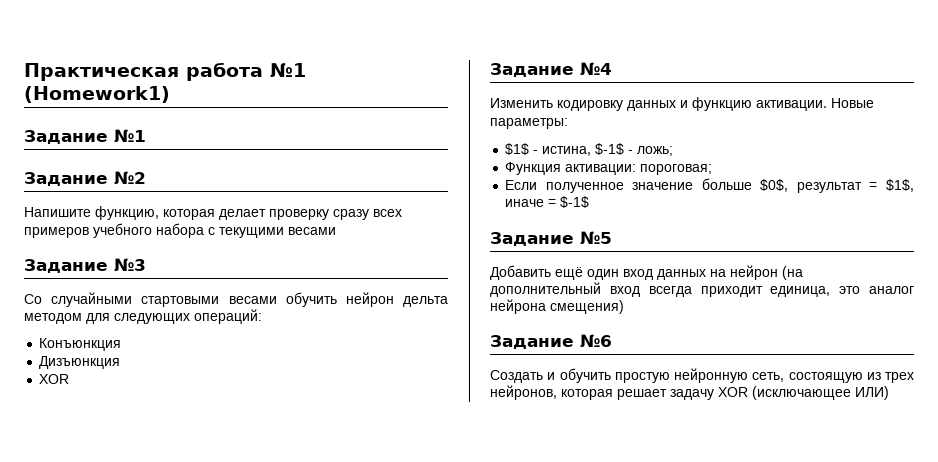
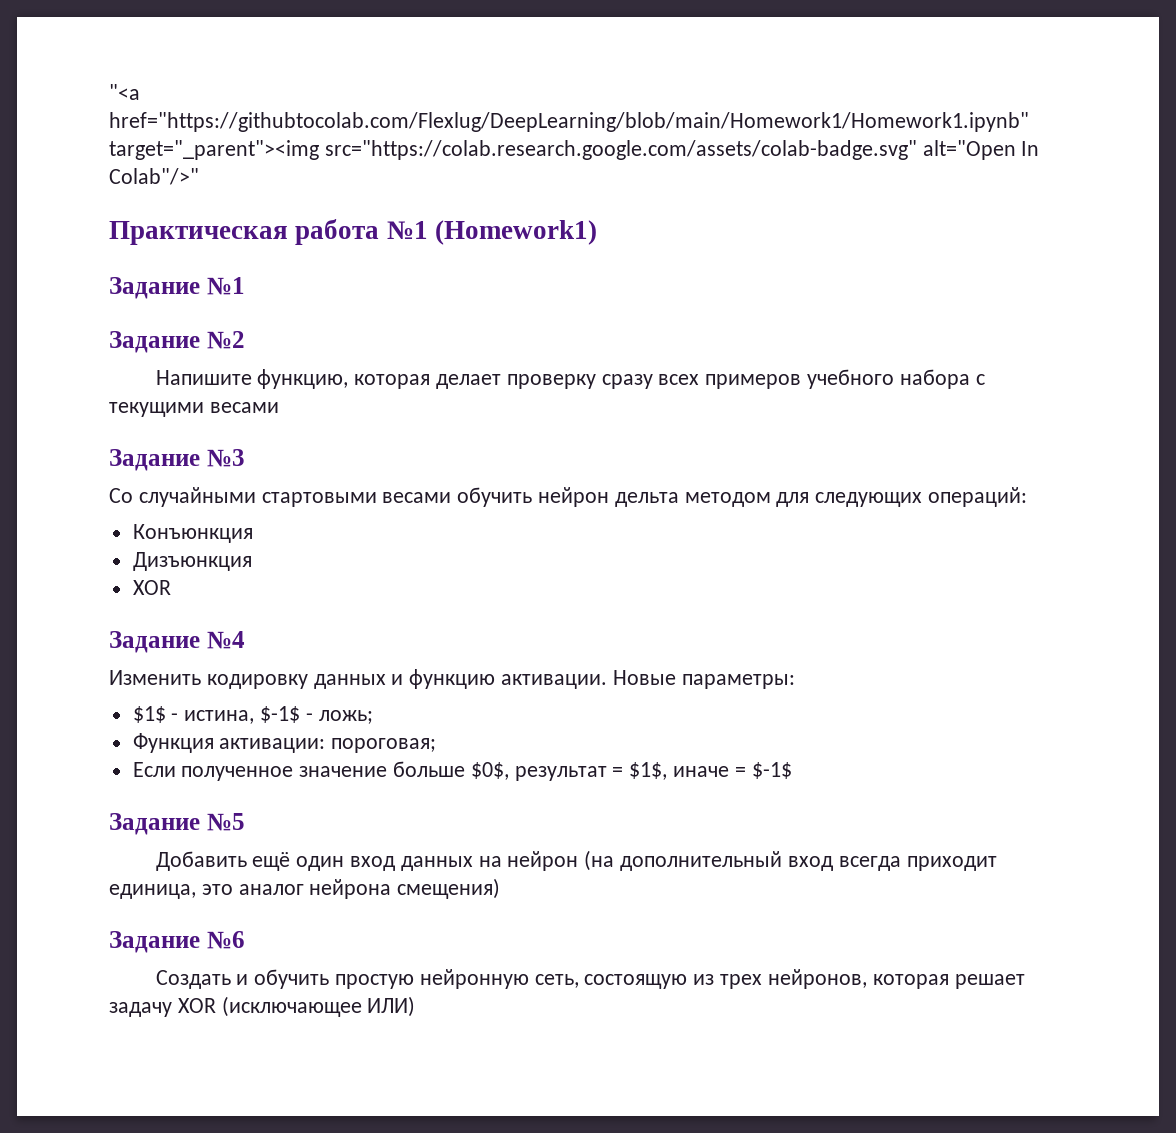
(24, 72) none -> [109,84,140,100] [109,112,1029,132] [109,140,1040,160] [109,168,199,185] "<a href="https://githubtocolab.com/Flexlug/DeepLearning/blob/main/Homework1/Homework1.ipynb" target="_parent"><img src="https://colab.research.google.com/assets/colab-badge.svg" alt="Open In Colab"/>" //

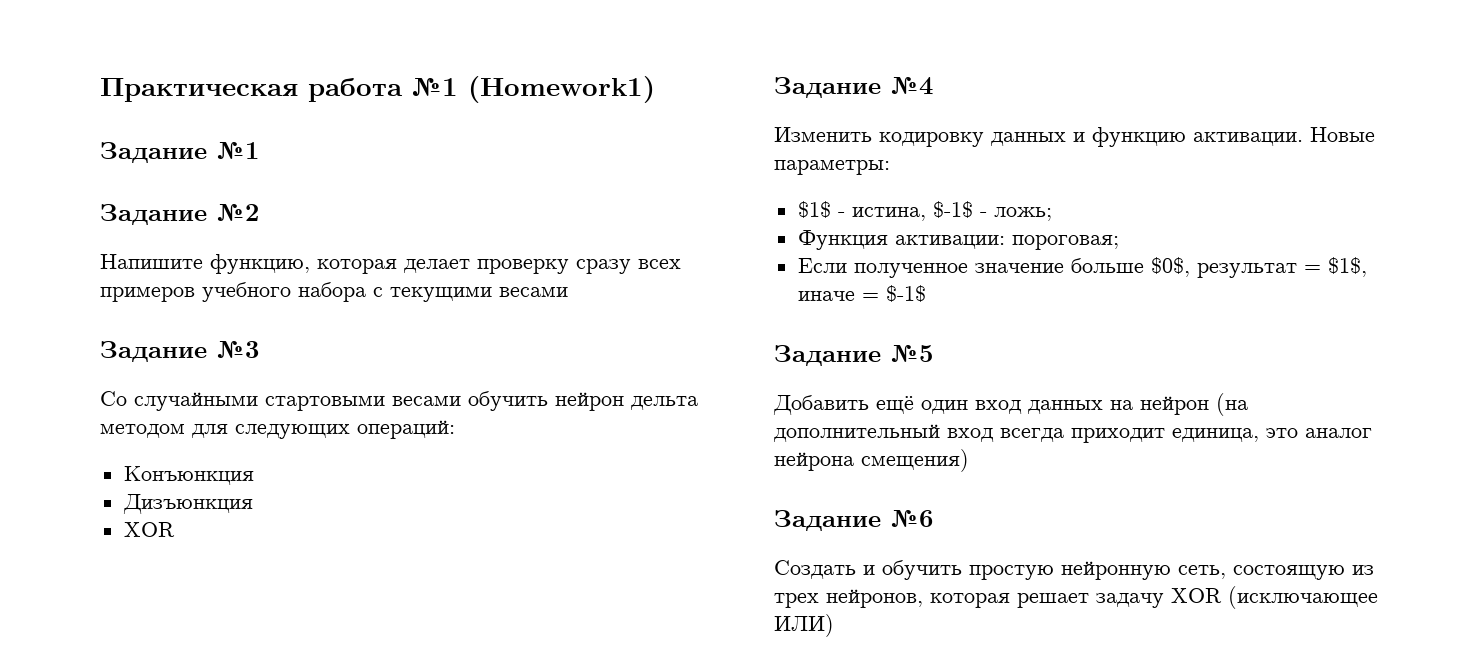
[109,84,140,100] [109,112,1029,132] [109,140,1040,160] [109,168,199,185] "<a href="https://githubtocolab.com/Flexlug/DeepLearning/blob/main/Homework1/Homework1.ipynb" target="_parent"><img src="https://colab.research.google.com/assets/colab-badge.svg" alt="Open In Colab"/>" // -> (100, 90) none

